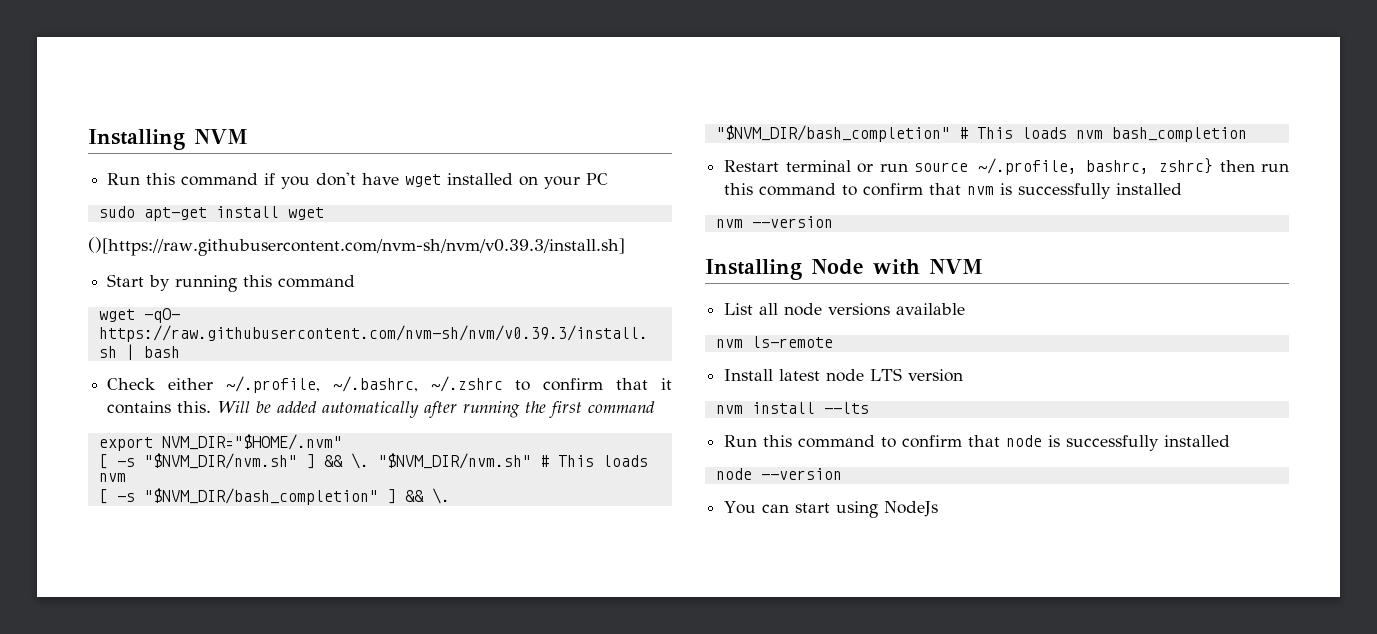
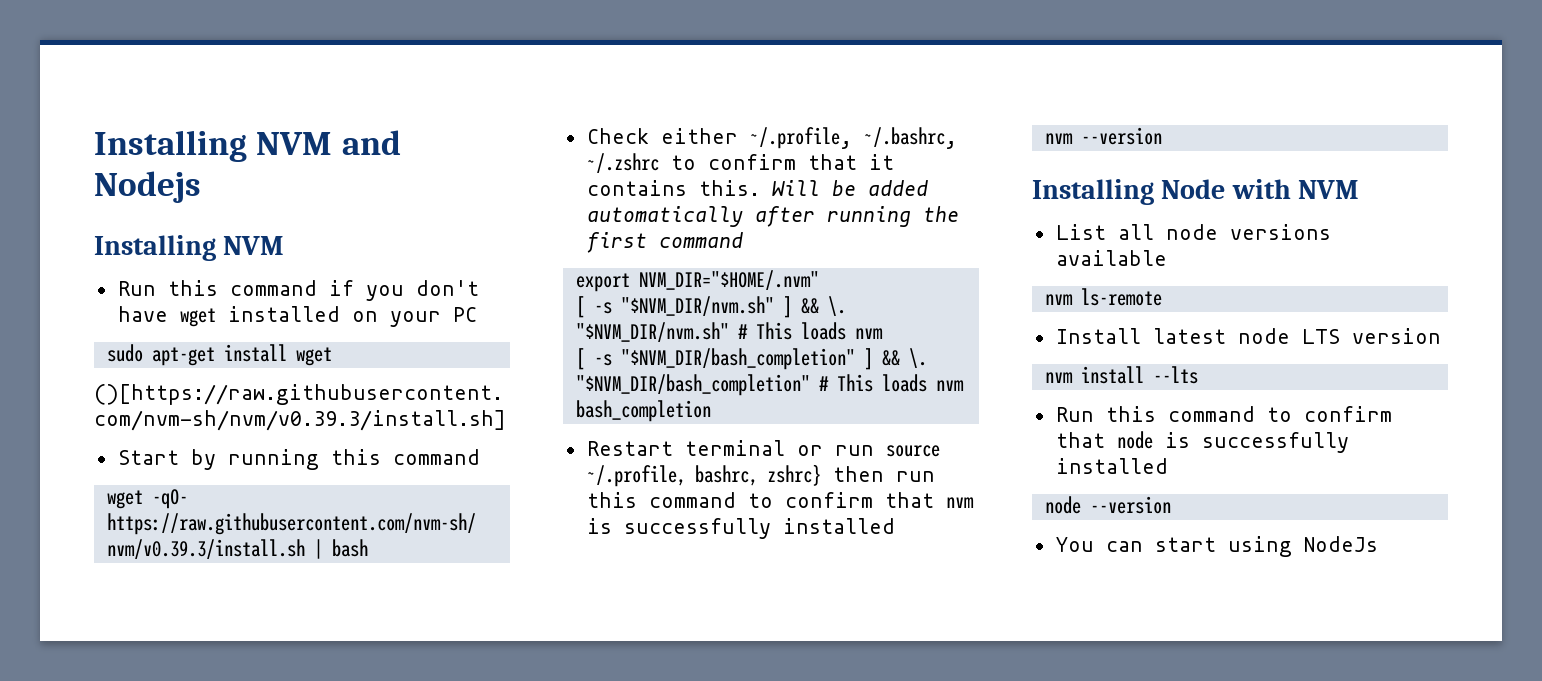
[88,129,248,150] Installing NVM -> [94,130,401,162] [94,171,201,203] [94,235,285,261] Installing NVM and Nodejs // Installing NVM

